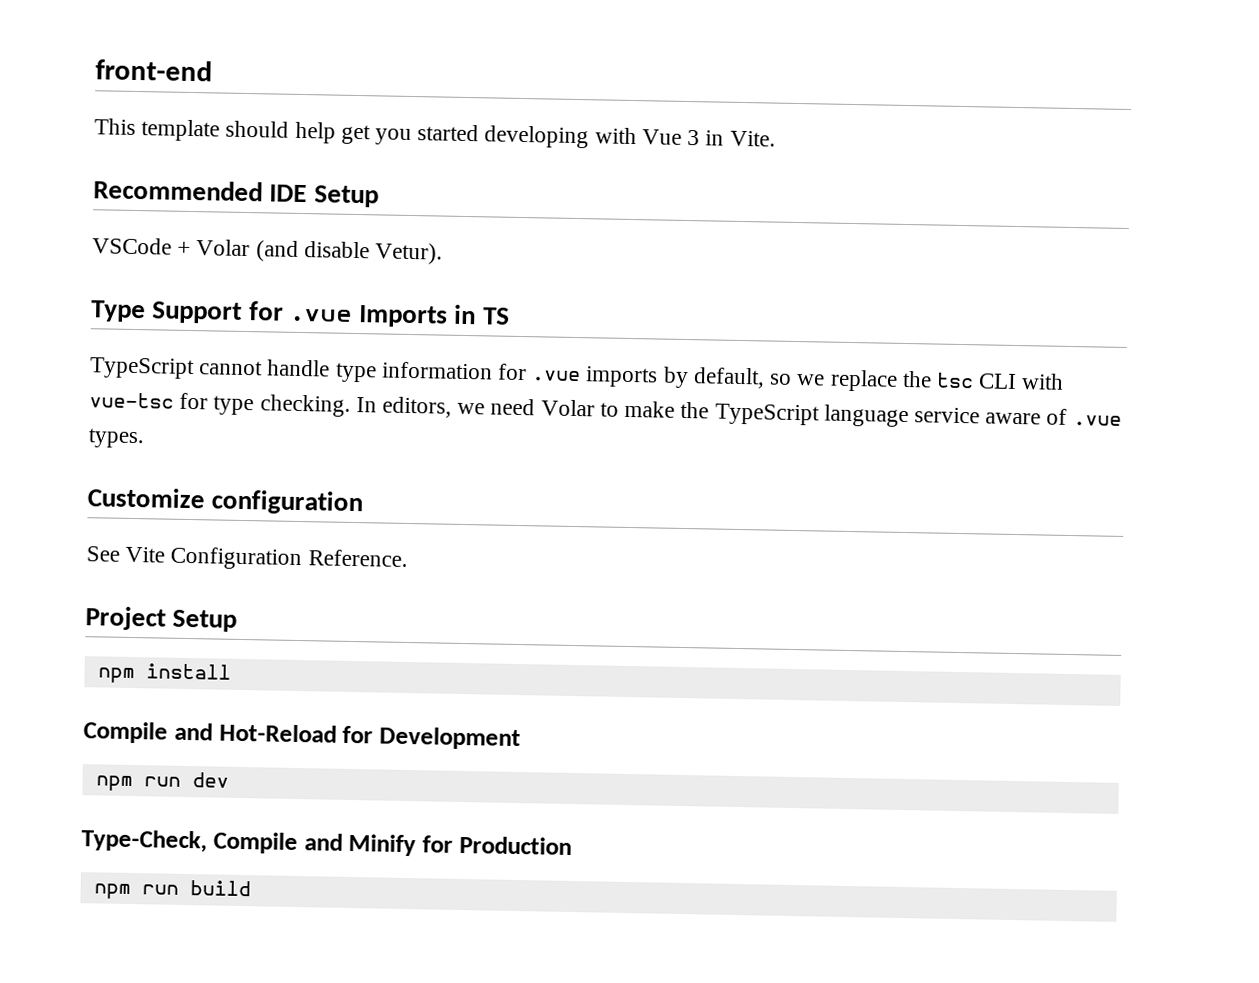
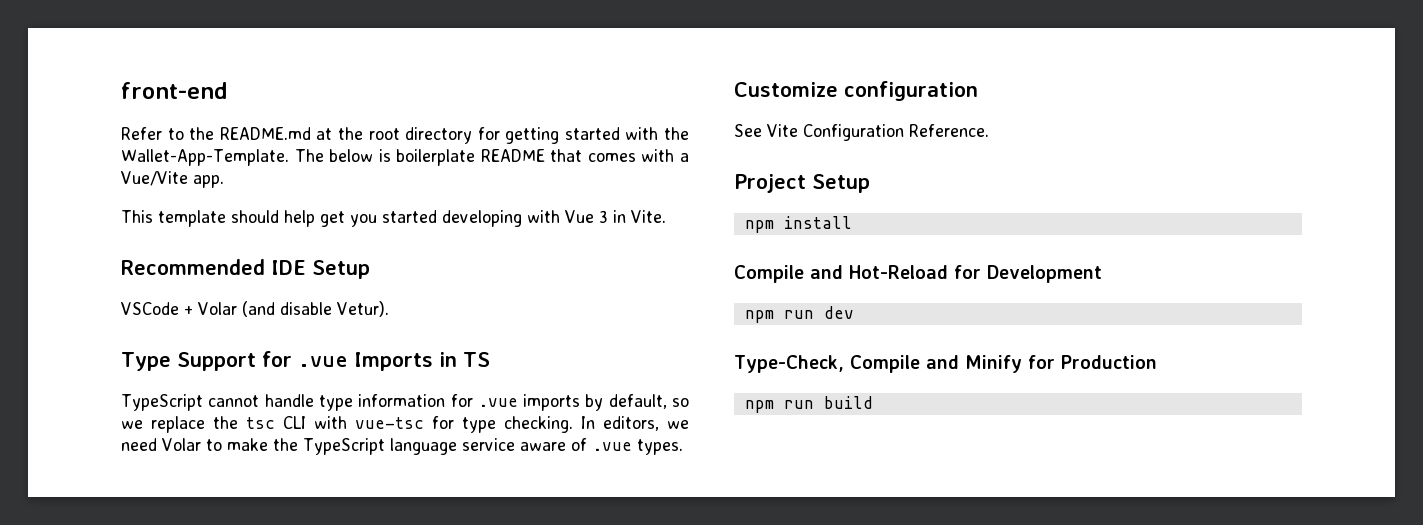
(213, 70) none -> [121,127,689,144] [121,149,689,166] [121,171,224,188] // Refer to the README.md at the root directory for getting started with the Wallet-App-Template. The below is boilerplate README that comes with a Vue/Vite app.

